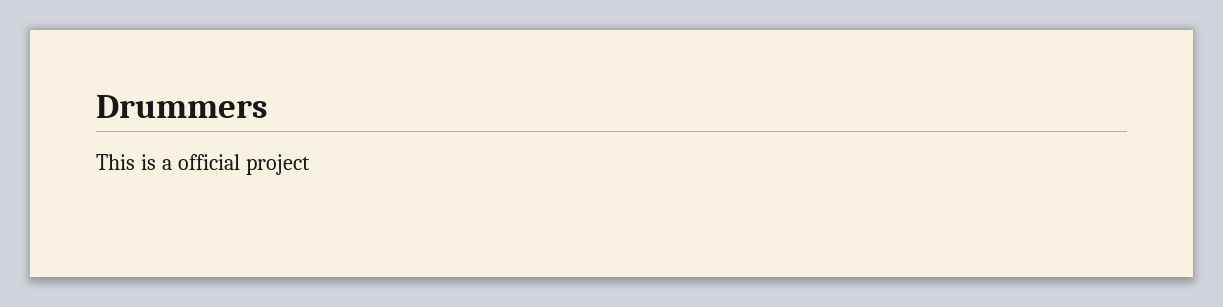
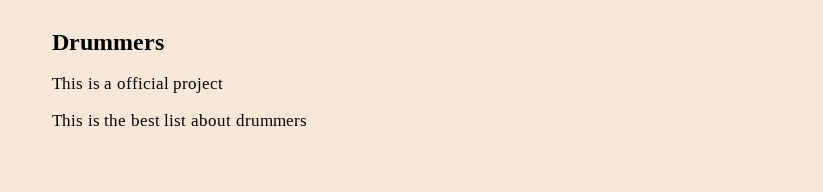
(310, 164) none -> [52,114,307,126] // This is the best list about drummers

